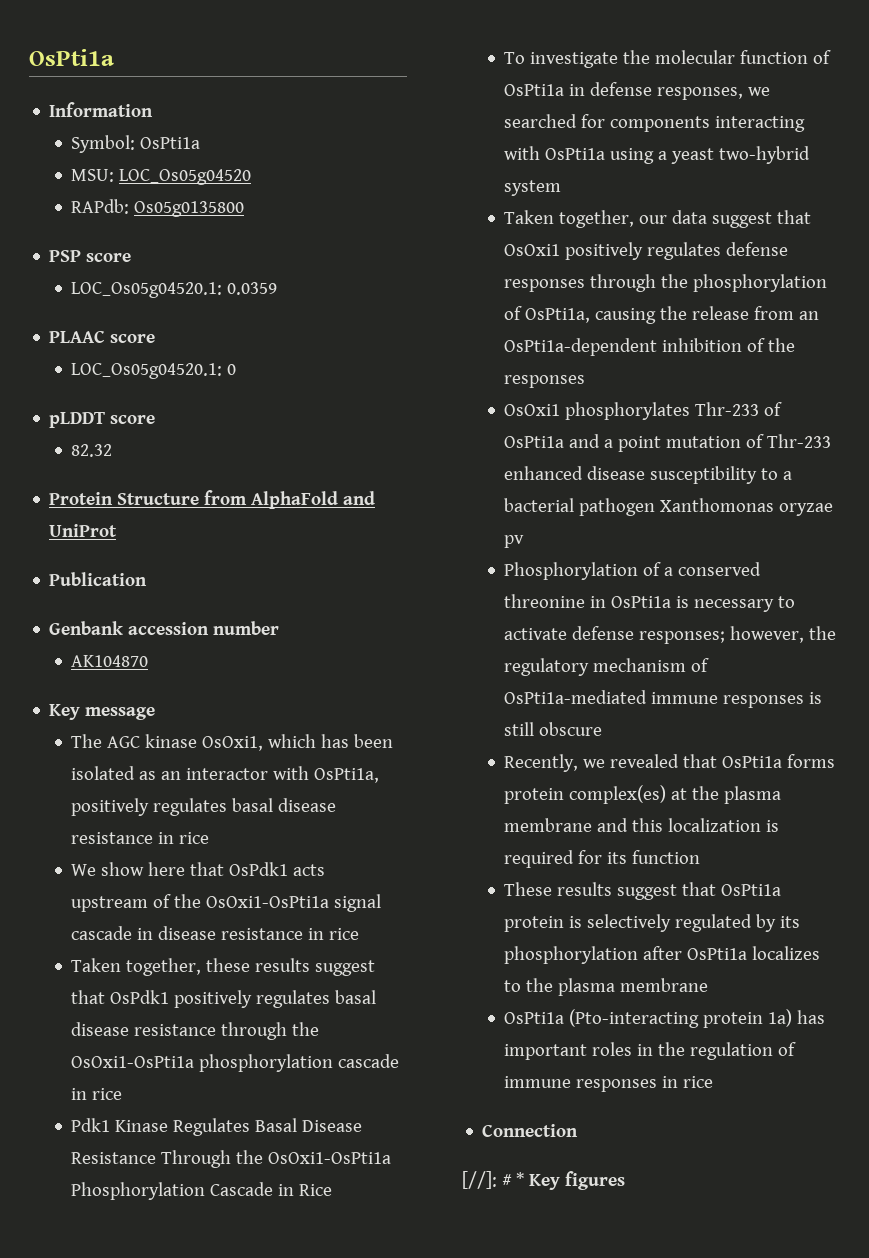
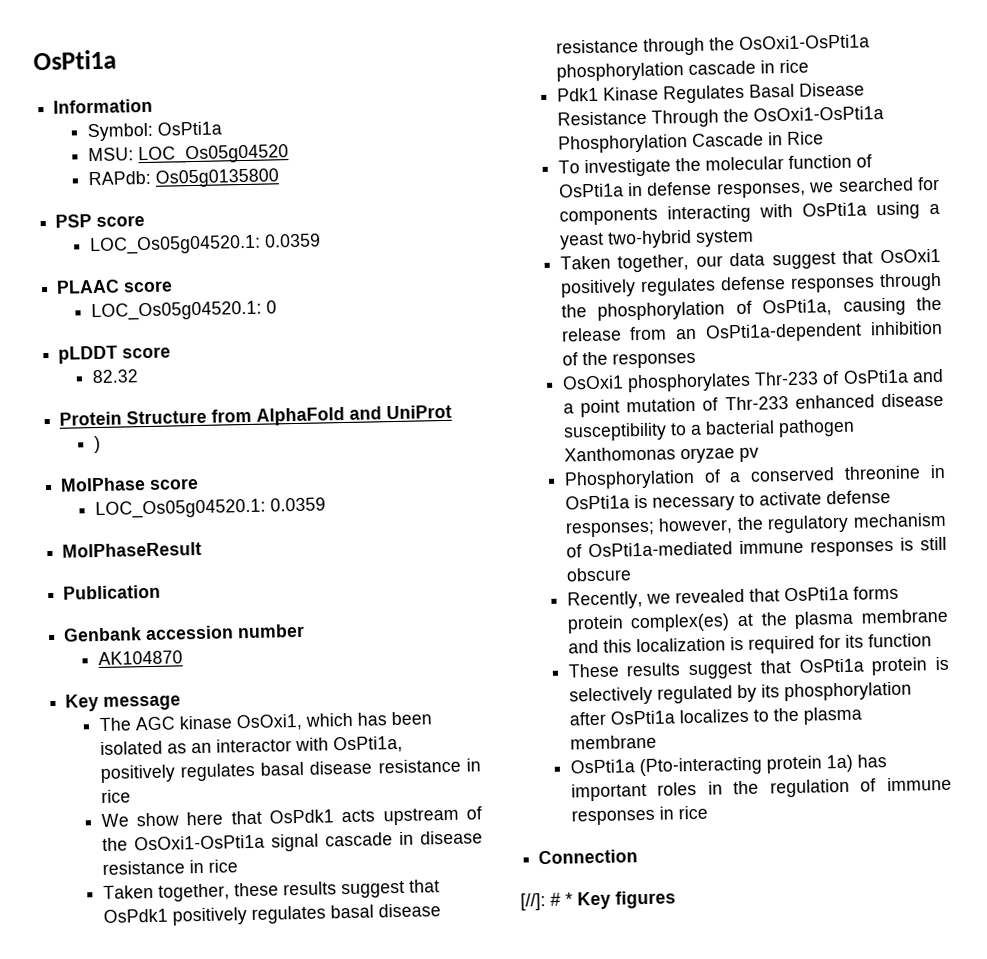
(118, 530) none -> [93,435,101,454] [60,477,200,492] [94,497,326,520] [62,541,203,558] // ) // MolPhase score // LOC_Os05g04520.1: 0.0359 // MolPhaseResult

